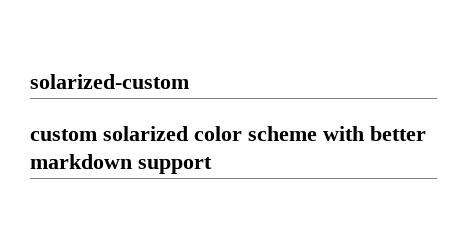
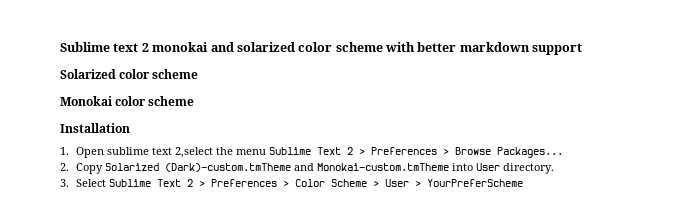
[30,74,189,89] [30,129,97,141] solarized-custom // custom -> [60,42,234,52] Sublime text 2 monokai and
(212, 165) none -> [60,69,199,79] [60,96,195,106] [60,123,130,133] [60,147,564,158] [60,163,555,174] [60,179,524,187] // Solarized color scheme // Monokai color scheme // Installation // 1. Open sublime text 2,select the menu Sublime Text 2 > Preferences > Browse Packages... // 2. Copy Solarized (Dark)-custom.tmTheme and Monokai-custom.tmTheme into User directory. // 3. Select Sublime Text 2 > Preferences > Color Scheme > User > YourPreferScheme

